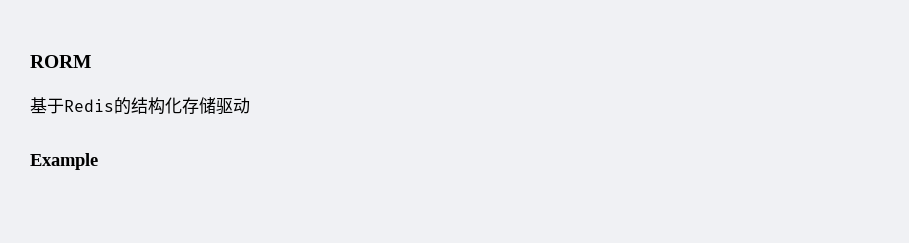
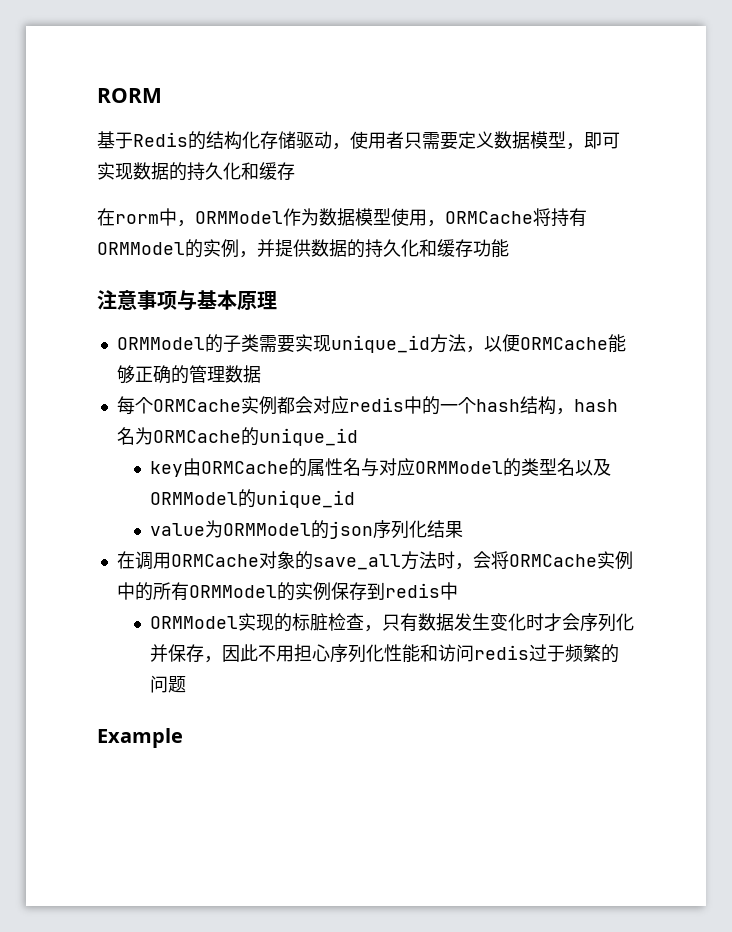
(250, 105) none -> [332,131,620,150] [97,162,295,181] [97,208,587,227] [97,239,509,258] [97,290,277,311] [116,334,626,353] [116,365,261,384] [116,396,618,415] [116,427,358,446] [149,458,611,477] [149,489,355,508] [149,520,463,539] [116,551,633,570] [116,582,458,601] [149,613,634,632] [149,644,619,663] [149,675,186,693] ，使用者只需要定义数据模型，即可实现数据的持久化和缓存 // 在rorm中，ORMModel作为数据模型使用，ORMCache将持有ORMModel的实例，并提供数据的持久化和缓存功能 // 注意事项与基本原理 // ORMModel的子类需要实现unique_id方法，以便ORMCache能够正确的管理数据 // 每个ORMCache实例都会对应redis中的一个hash结构，hash名为ORMCache的unique_id // key由ORMCache的属性名与对应ORMModel的类型名以及ORMModel的unique_id // value为ORMModel的json序列化结果 // 在调用ORMCache对象的save_all方法时，会将ORMCache实例中的所有ORMModel的实例保存到redis中 // ORMModel实现的标脏检查，只有数据发生变化时才会序列化并保存，因此不用担心序列化性能和访问redis过于频繁的问题

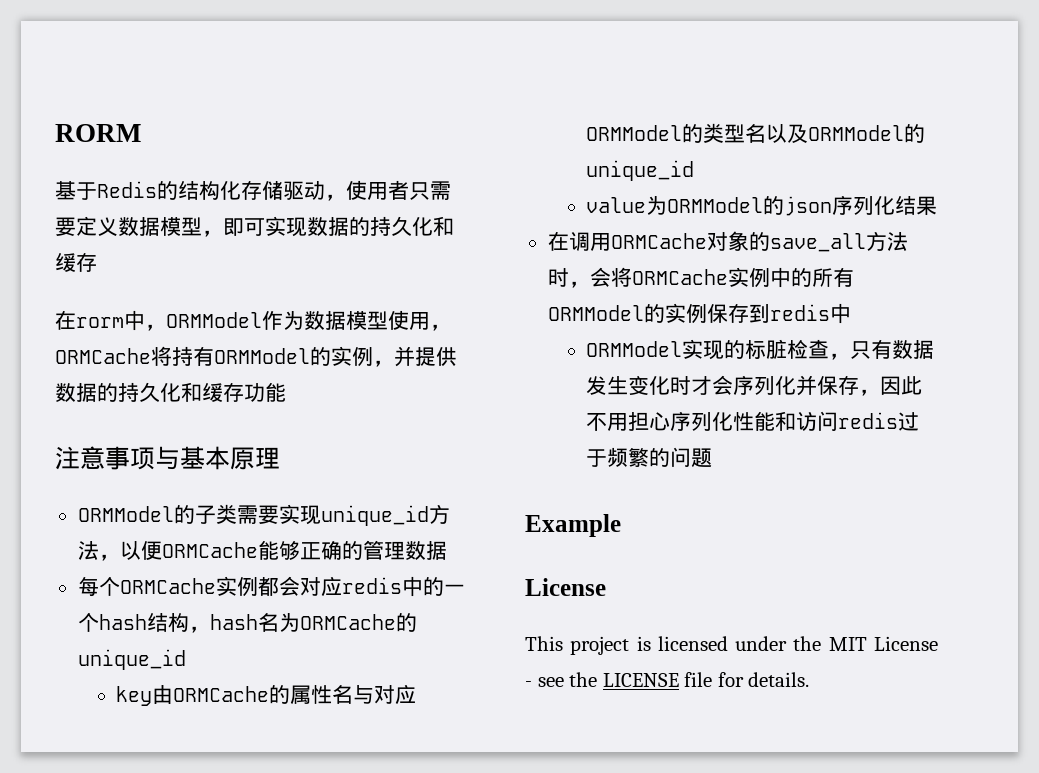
(183, 738) none -> [525,578,606,596] [525,636,938,655] [525,672,810,687] // License // This project is licensed under the MIT License - see the LICENSE file for details.

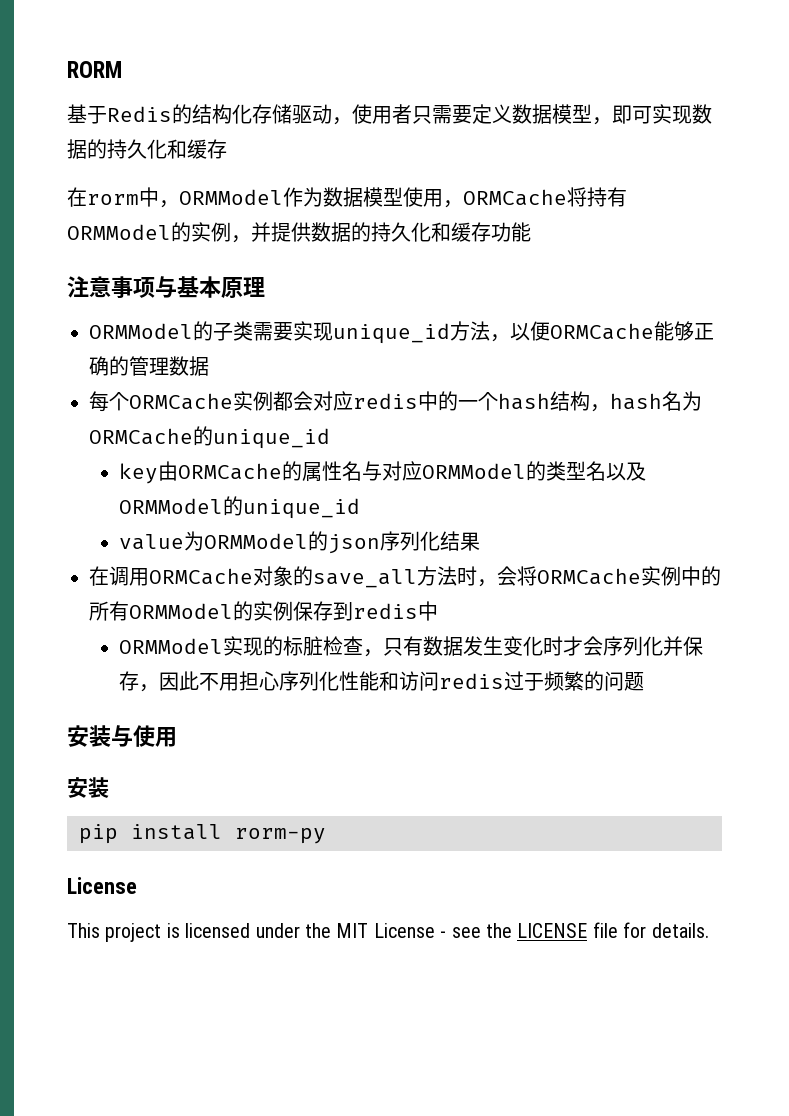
[525,514,621,537] Example -> [67,725,177,747] [67,777,109,798] [79,824,326,844] 安装与使用 // 安装 // pip install rorm-py

